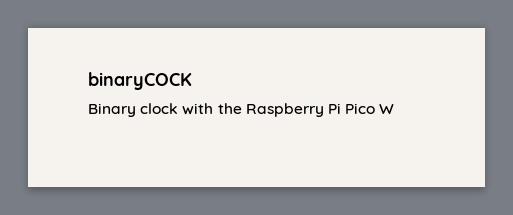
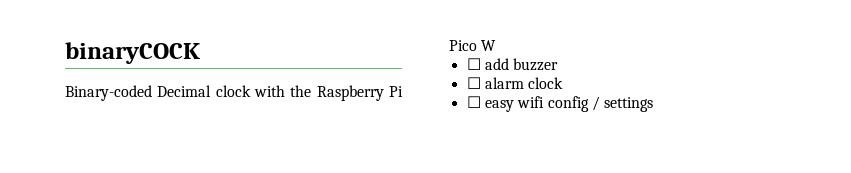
[88,103,136,117] Binary -> [65,85,212,101] Binary-coded Decimal
(395, 109) none -> [466,58,559,71] [466,77,564,89] [466,96,654,112] // ☐ add buzzer // ☐ alarm clock // ☐ easy wifi config / settings

